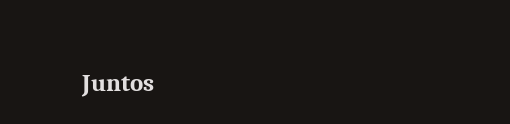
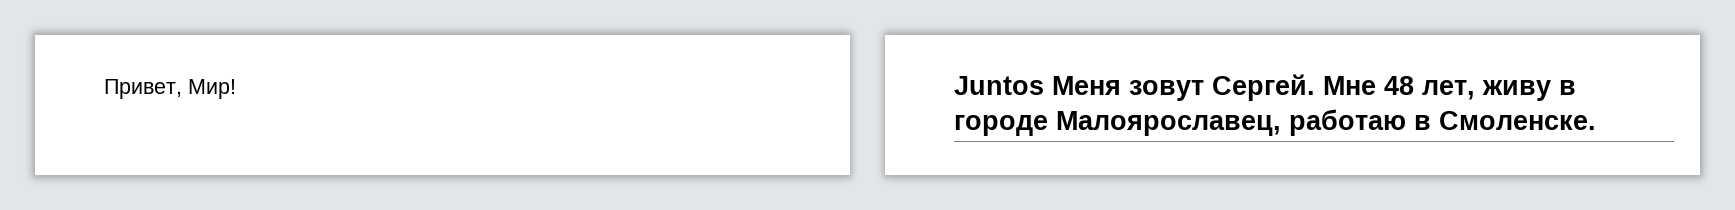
[81,75,154,97] Juntos -> [104,79,236,99] [954,74,1576,101] [954,109,1596,136] Привет, Мир! // Juntos Меня зовут Сергей. Мне 48 лет, живу в городе Малоярославец, работаю в Смоленске.

